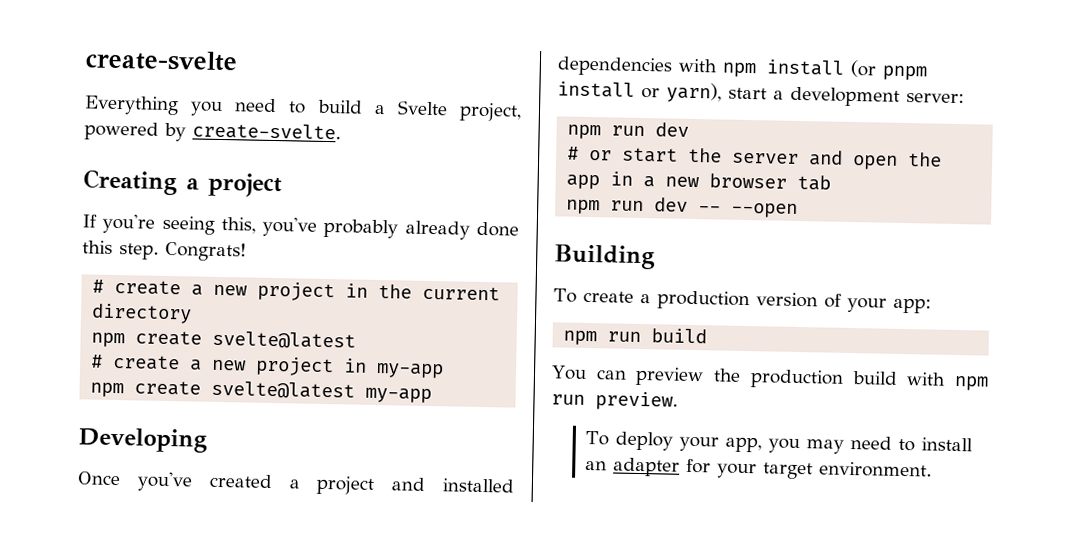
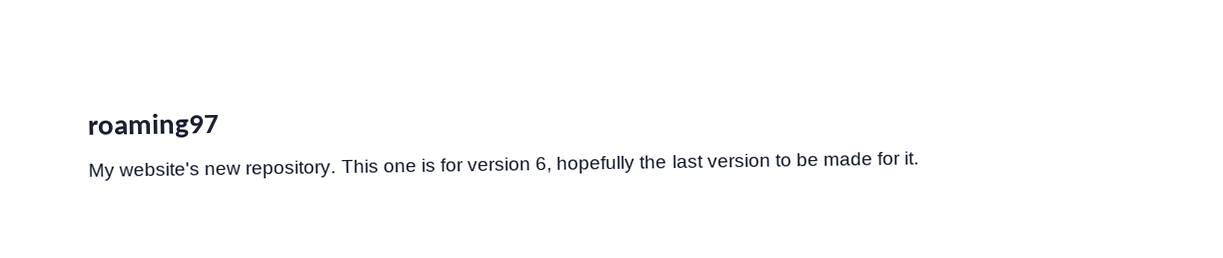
[85,49,238,72] [84,95,522,122] [84,121,341,142] [83,169,282,198] [82,213,519,240] [82,240,247,262] [92,279,501,302] [91,303,193,324] [91,330,357,350] [91,354,445,379] [90,380,433,404] [78,427,207,453] [77,471,514,495] [557,56,927,81] [557,81,965,107] [567,122,690,140] [567,146,943,170] [566,171,832,191] [566,197,799,218] [554,244,655,270] [553,288,932,314] [563,328,708,346] [551,365,989,391] [551,391,678,411] [585,430,974,454] [585,457,933,480] create-svelte // Everything you need to build a Svelte project, powered by create-svelte. // Creating a project // If you're seeing this, you've probably already done this step. Congrats! // # create a new project in the current directory // npm create svelte@latest // # create a new project in my-app // npm create svelte@latest my-app // Developing // Once you've created a project and installed dependencies with npm install (or pnpm install or yarn), start a development server: // npm run dev // # or start the server and open the app in a new browser tab // npm run dev -- --open // Building // To create a production version of your app: // npm run build // You can preview the production build with npm run preview. // To deploy your app, you may need to install an adapter for your target environment. -> [87,112,220,139] [88,151,920,181] roaming97 // My website's new repository. This one is for version 6, hopefully the last version to be made for it.

